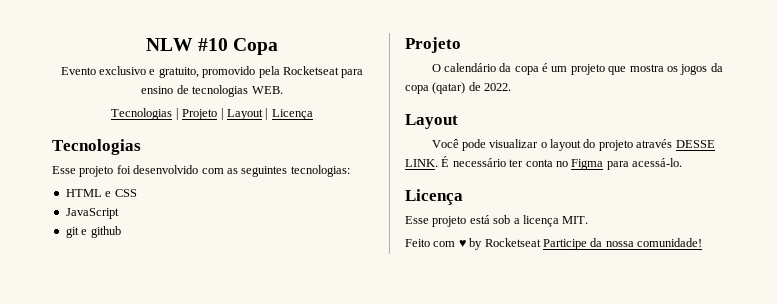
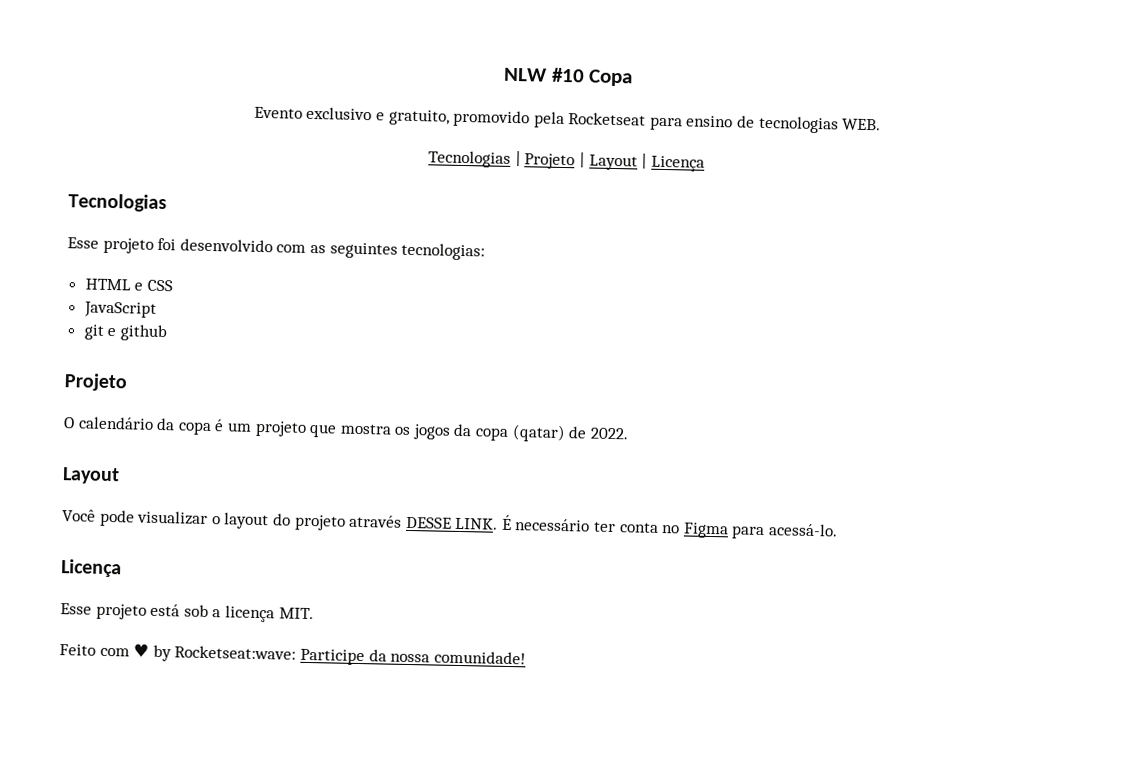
[484,238,541,247] Rocketseat -> [174,645,297,660] Rocketseat:wave:

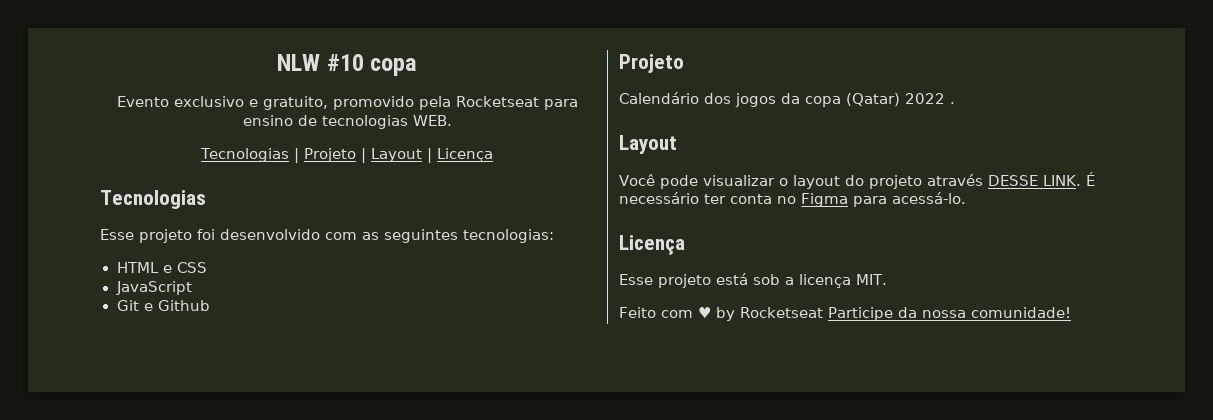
[588,69,634,87] Copa -> [369,58,417,76] copa
[83,324,168,342] [64,373,128,392] [63,416,629,443] git e github // Projeto // O calendário da copa é um projeto que mostra os jogos da copa (qatar) de 2022. -> [116,300,210,311] [619,54,684,73] [619,92,955,107] Git e Github // Projeto // Calendário dos jogos da copa (Qatar) 2022 .
[174,645,297,660] Rocketseat:wave: -> [740,307,823,318] Rocketseat

